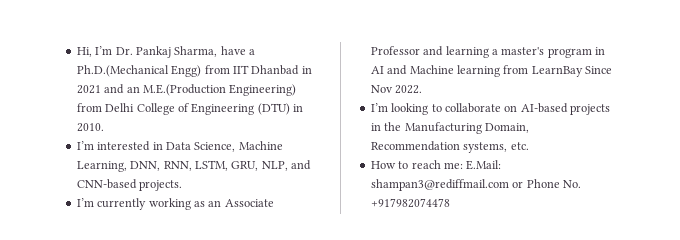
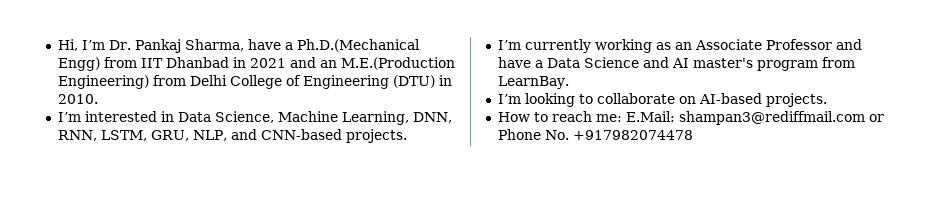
[445,46,605,58] [370,65,612,77] [370,85,423,94] learning a master's program in AI and Machine learning from LearnBay Since Nov 2022. -> [497,57,855,71] [497,76,569,89] have a Data Science and AI master's program from LearnBay.
[570,104,610,115] [370,122,529,134] [370,141,529,153] projects in the Manufacturing Domain, Recommendation systems, etc. -> [765,93,827,107] projects.

